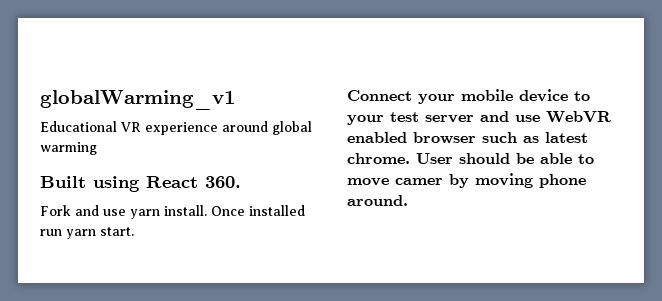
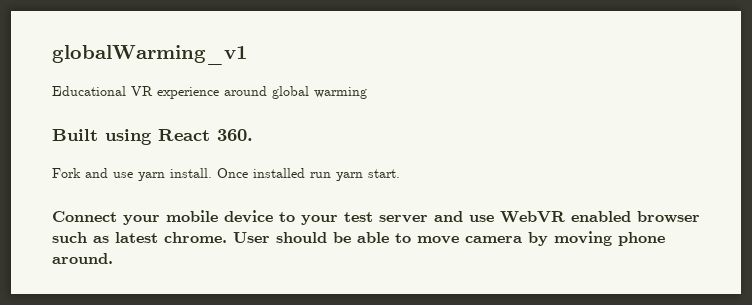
[395,178,443,185] camer -> [465,236,522,243] camera

